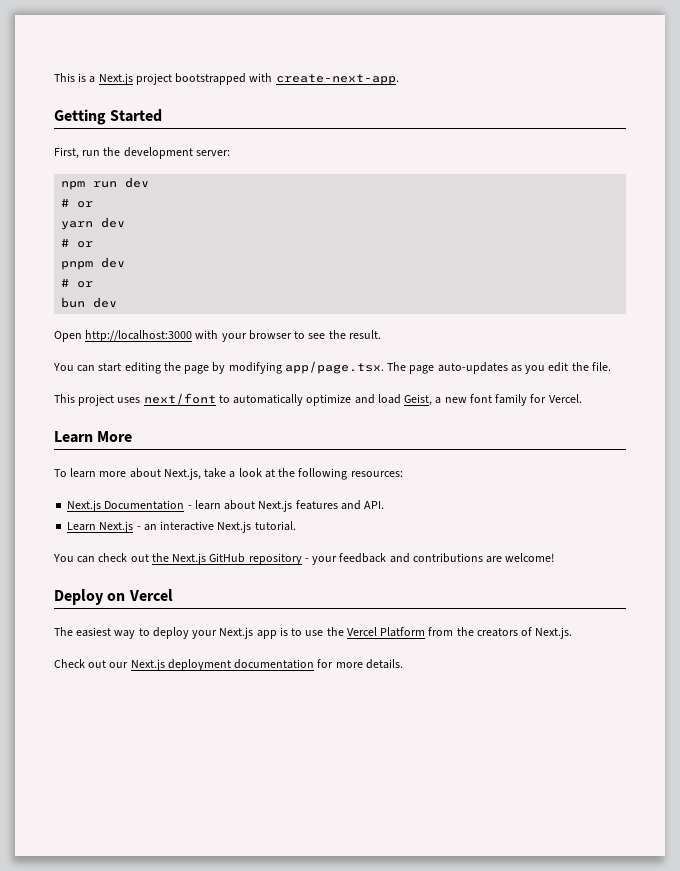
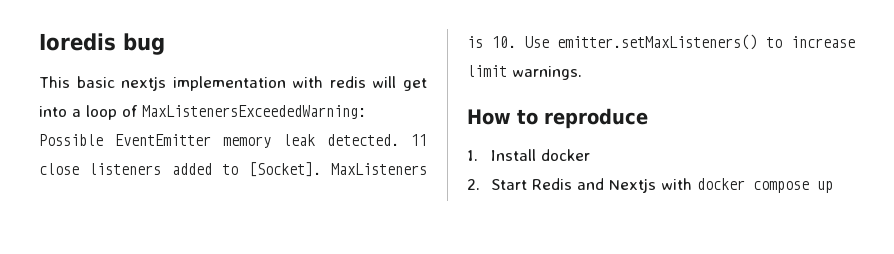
[54,73,399,85] [54,109,163,125] [54,147,230,159] [61,177,150,190] [61,198,94,208] [61,217,126,230] [61,238,94,248] [61,257,126,270] [61,278,94,288] [61,297,118,308] [54,330,381,342] [53,361,611,374] [54,393,582,406] [54,431,133,443] [54,468,403,480] [67,500,385,512] [67,521,296,533] [53,553,555,565] [54,589,173,605] [54,627,573,639] [54,659,403,671] This is a Next.js project bootstrapped with create-next-app. // Getting Started // First, run the development server: // npm run dev // # or // yarn dev // # or // pnpm dev // # or // bun dev // Open http://localhost:3000 with your browser to see the result. // You can start editing the page by modifying app/page.tsx. The page auto-updates as you edit the file. // This project uses next/font to automatically optimize and load Geist, a new font family for Vercel. // Learn More // To learn more about Next.js, take a look at the following resources: // Next.js Documentation - learn about Next.js features and API. // Learn Next.js - an interactive Next.js tutorial. // You can check out the Next.js GitHub repository - your feedback and contributions are welcome! // Deploy on Vercel // The easiest way to deploy your Next.js app is to use the Vercel Platform from the creators of Next.js. // Check out our Next.js deployment documentation for more details. -> [39,33,165,55] [39,76,427,91] [39,105,366,120] [39,134,427,148] [39,162,427,177] [467,34,855,50] [467,65,582,80] [467,108,648,129] [467,149,591,161] [467,178,834,193] Ioredis bug // This basic nextjs implementation with redis will get into a loop of MaxListenersExceededWarning: Possible EventEmitter memory leak detected. 11 close listeners added to [Socket]. MaxListeners is 10. Use emitter.setMaxListeners() to increase limit warnings. // How to reproduce // 1. Install docker // 2. Start Redis and Nextjs with docker compose up

